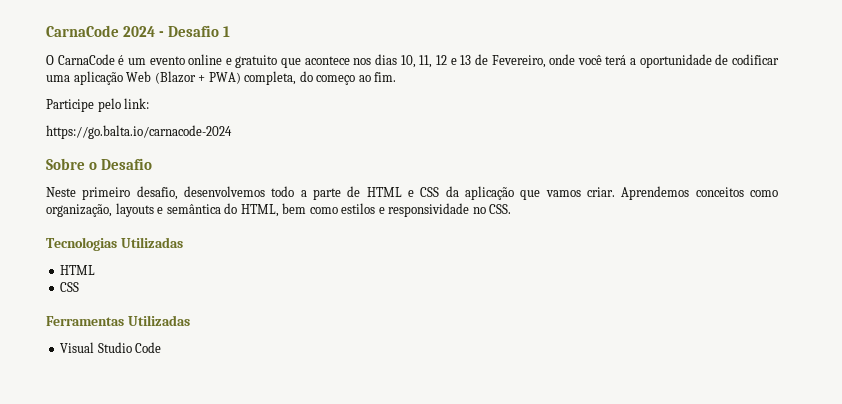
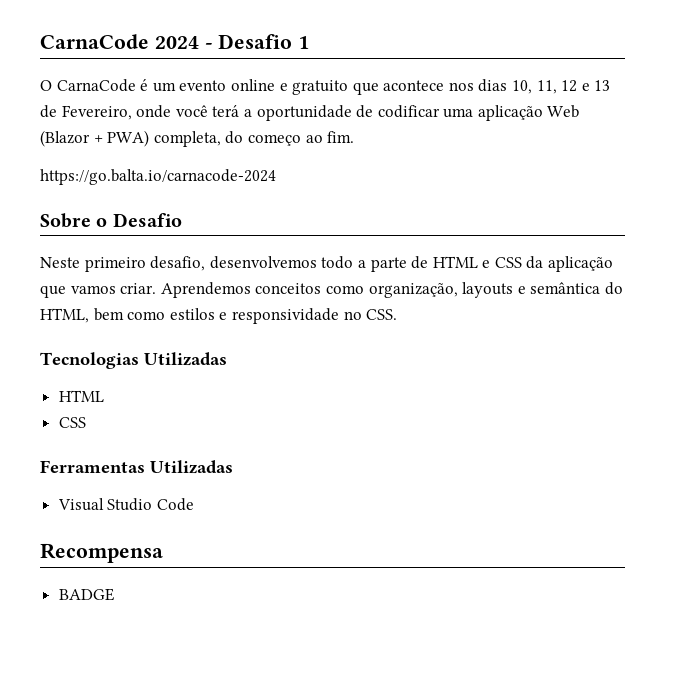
[46,98,150,112] // Participe pelo link: -> (355, 137) none
(162, 347) none -> [40,543,163,563] [58,588,114,601] // Recompensa // BADGE

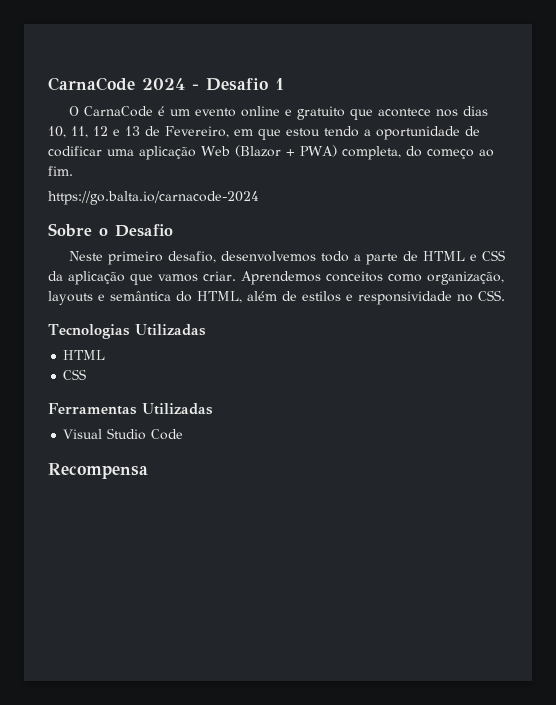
[136,105,240,118] onde você terá -> [234,126,359,140] em que estou tendo
[93,308,166,321] bem como -> [247,291,297,301] além de
[58,588,114,601] // BADGE -> (148, 471) none

